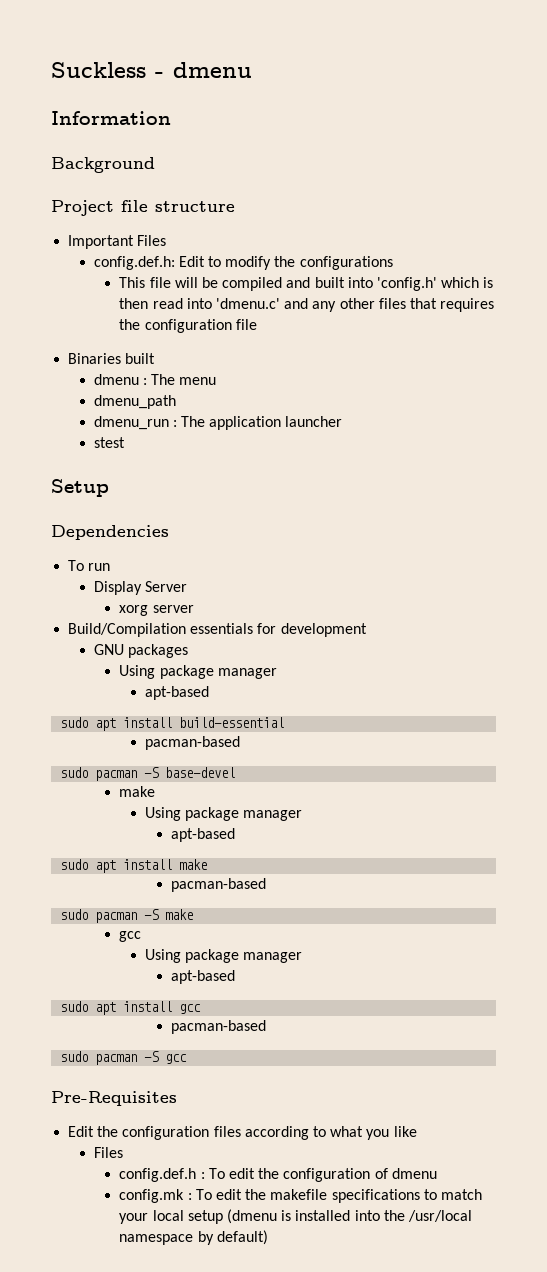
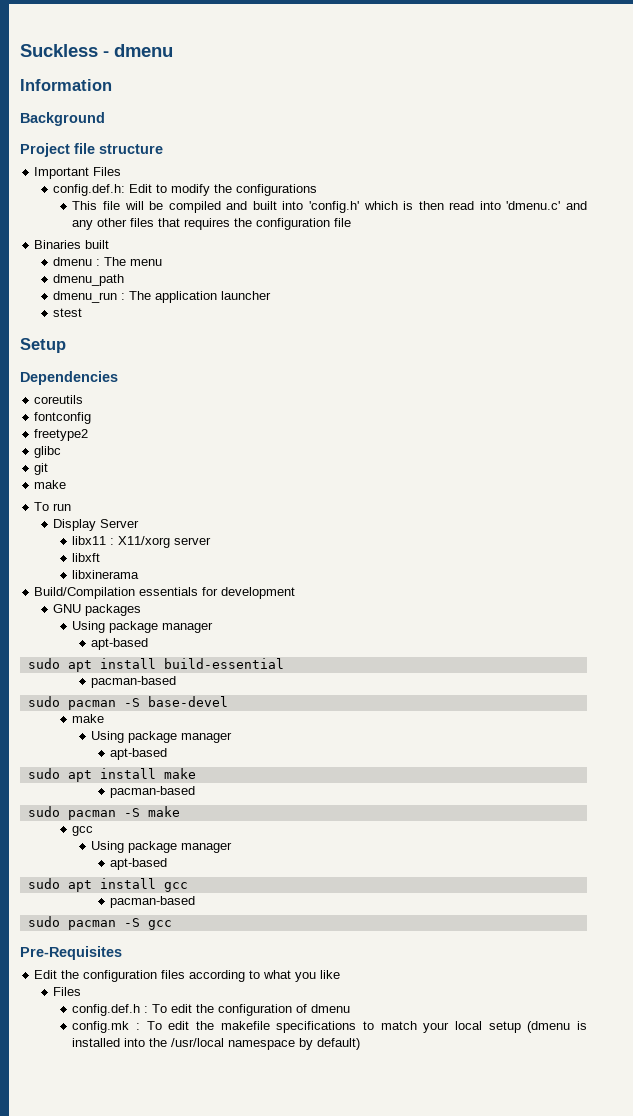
(169, 532) none -> [34,395,84,404] [34,412,92,424] [34,429,89,441] [34,446,62,458] [34,463,49,475] [34,480,67,489] // coreutils // fontconfig // freetype2 // glibc // git // make
[119,605,149,616] xorg -> [72,536,171,548] libx11 : X11/xorg
(194, 609) none -> [72,553,101,562] [72,570,140,579] // libxft // libxinerama

